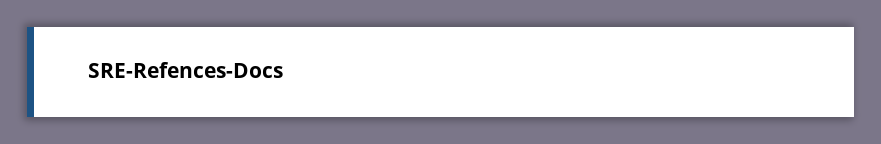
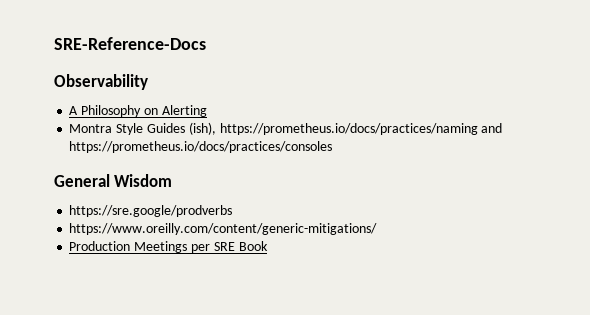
[88,62,283,78] SRE-Refences-Docs -> [54,37,206,50] [54,74,148,90] [69,105,207,117] [69,122,503,135] [69,141,333,153] [54,174,173,187] [69,205,233,217] [69,223,378,235] [69,241,268,253] SRE-Reference-Docs // Observability // A Philosophy on Alerting // Montra Style Guides (ish), https://prometheus.io/docs/practices/naming and https://prometheus.io/docs/practices/consoles // General Wisdom // https://sre.google/prodverbs // https://www.oreilly.com/content/generic-mitigations/ // Production Meetings per SRE Book

